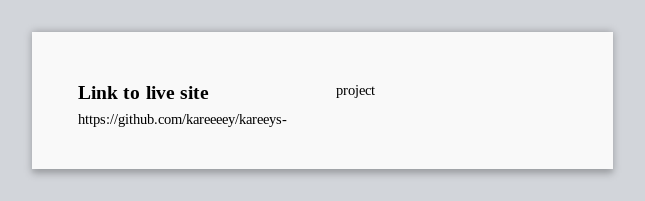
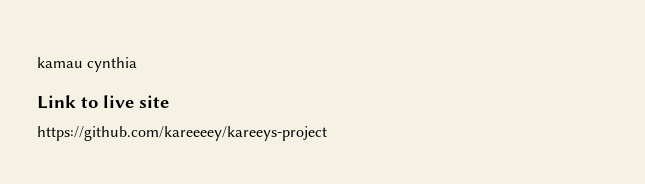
(78, 92) none -> [37,57,138,72] kamau cynthia //

